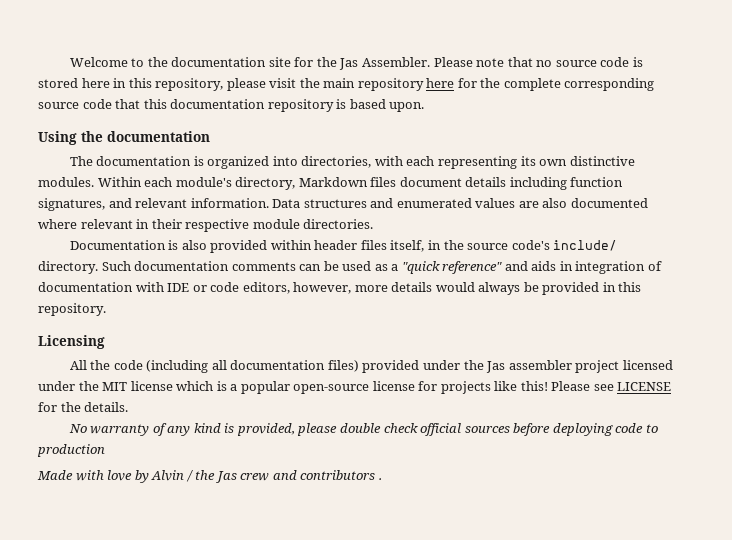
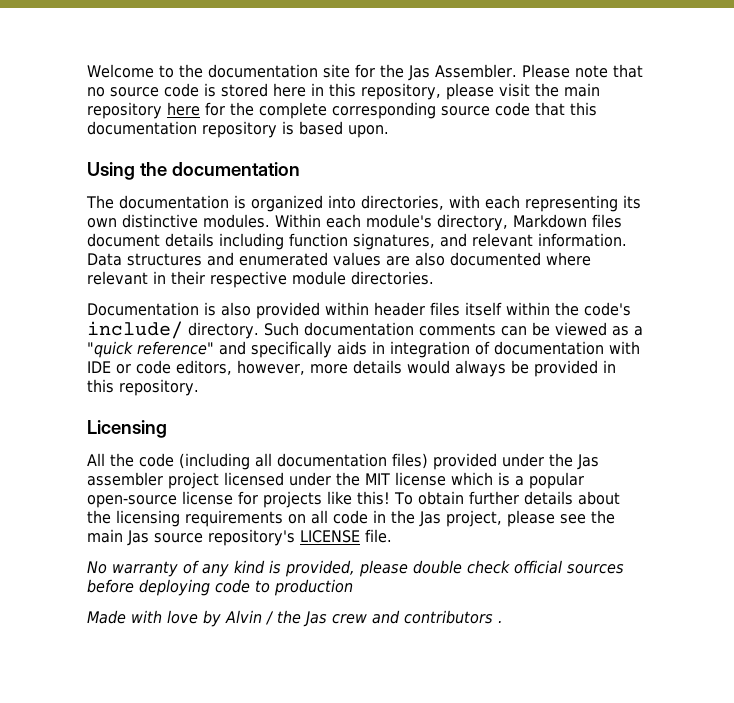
[390,240,509,252] itself, in the source -> [465,302,579,316] itself within the
[342,261,372,271] used -> [554,322,607,336] viewed
(528, 266) none -> [251,341,332,358] specifically
[551,381,672,391] [38,402,129,412] Please see LICENSE for the details. -> [394,491,620,505] [87,510,615,527] [87,529,392,546] To obtain further details about the licensing requirements on all code in the Jas project, please see the main Jas source repository's LICENSE file.

